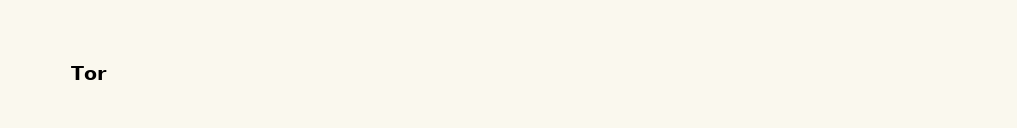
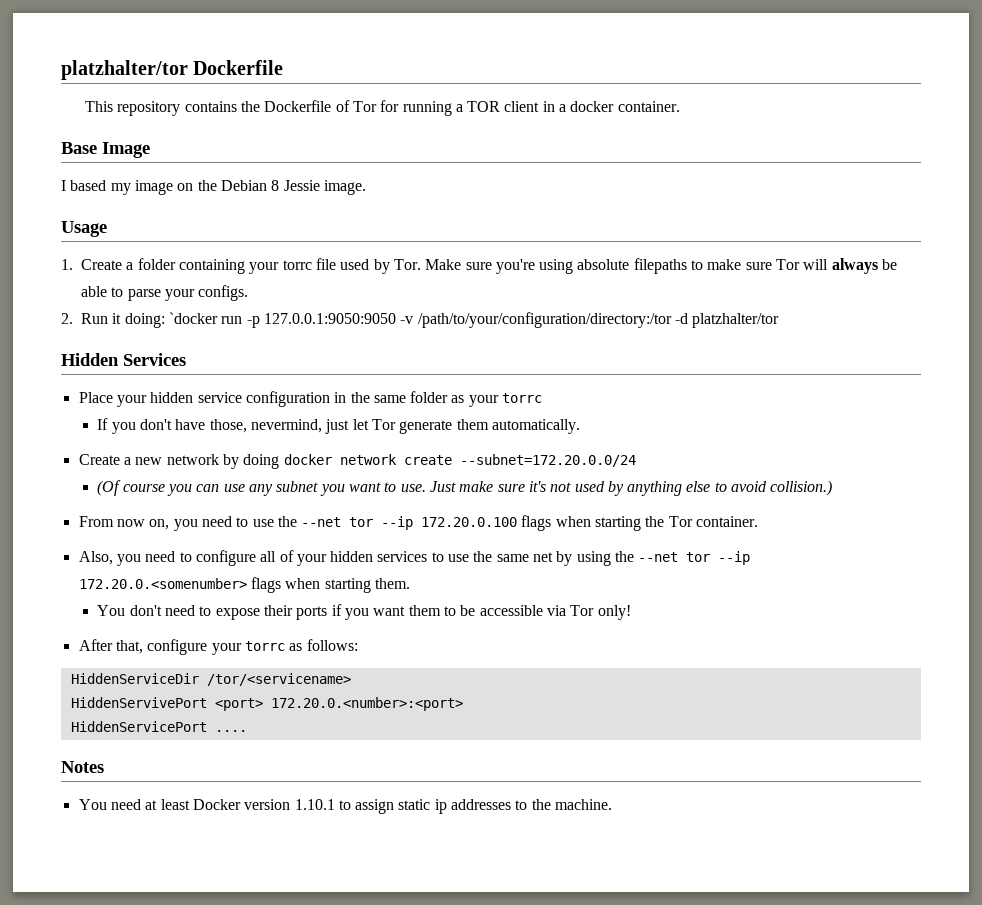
[71,66,107,80] Tor -> [61,60,284,80] [84,100,680,116] [61,142,150,158] [61,180,366,195] [61,221,107,237] [61,258,898,274] [81,285,249,301] [61,312,780,328] [61,353,186,366] [78,391,543,407] [97,418,580,434] [78,454,636,469] [97,480,833,496] [78,515,759,531] [78,550,751,566] [78,577,410,593] [97,604,631,620] [78,639,358,655] [70,673,351,686] [70,697,463,711] [70,721,247,732] [61,761,104,773] [78,799,613,814] platzhalter/tor Dockerfile // This repository contains the Dockerfile of Tor for running a TOR client in a docker container. // Base Image // I based my image on the Debian 8 Jessie image. // Usage // 1. Create a folder containing your torrc file used by Tor. Make sure you're using absolute filepaths to make sure Tor will always be able to parse your configs. // 2. Run it doing: `docker run -p 127.0.0.1:9050:9050 -v /path/to/your/configuration/directory:/tor -d platzhalter/tor // Hidden Services // Place your hidden service configuration in the same folder as your torrc // If you don't have those, nevermind, just let Tor generate them automatically. // Create a new network by doing docker network create --subnet=172.20.0.0/24 // (Of course you can use any subnet you want to use. Just make sure it's not used by anything else to avoid collision.) // From now on, you need to use the --net tor --ip 172.20.0.100 flags when starting the Tor container. // Also, you need to configure all of your hidden services to use the same net by using the --net tor --ip 172.20.0.<somenumber> flags when starting them. // You don't need to expose their ports if you want them to be accessible via Tor only! // After that, configure your torrc as follows: // HiddenServiceDir /tor/<servicename> // HiddenServivePort <port> 172.20.0.<number>:<port> // HiddenServicePort .... // Notes // You need at least Docker version 1.10.1 to assign static ip addresses to the machine.

